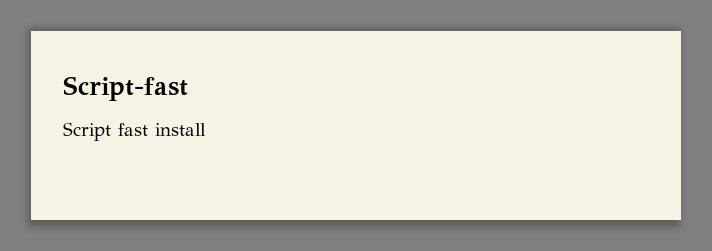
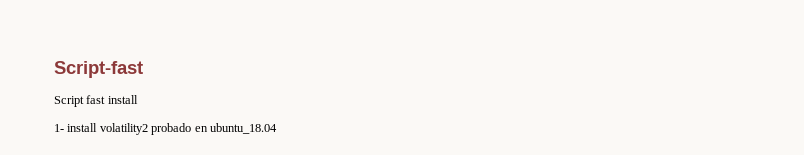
(206, 129) none -> [54,123,277,135] // 1- install volatility2 probado en ubuntu_18.04

